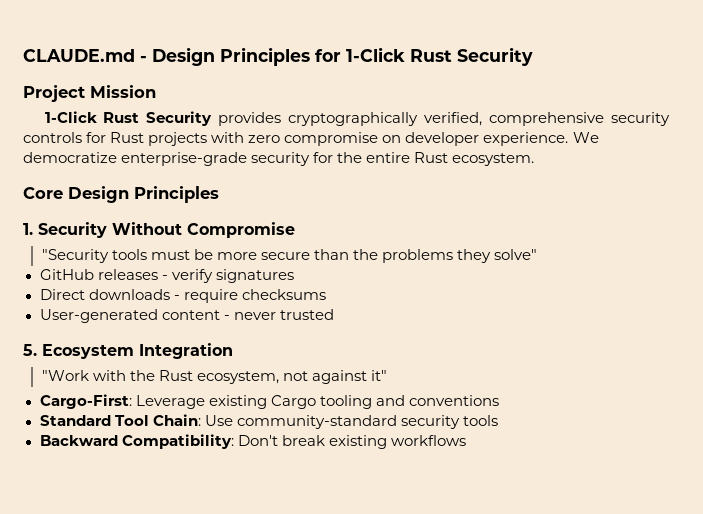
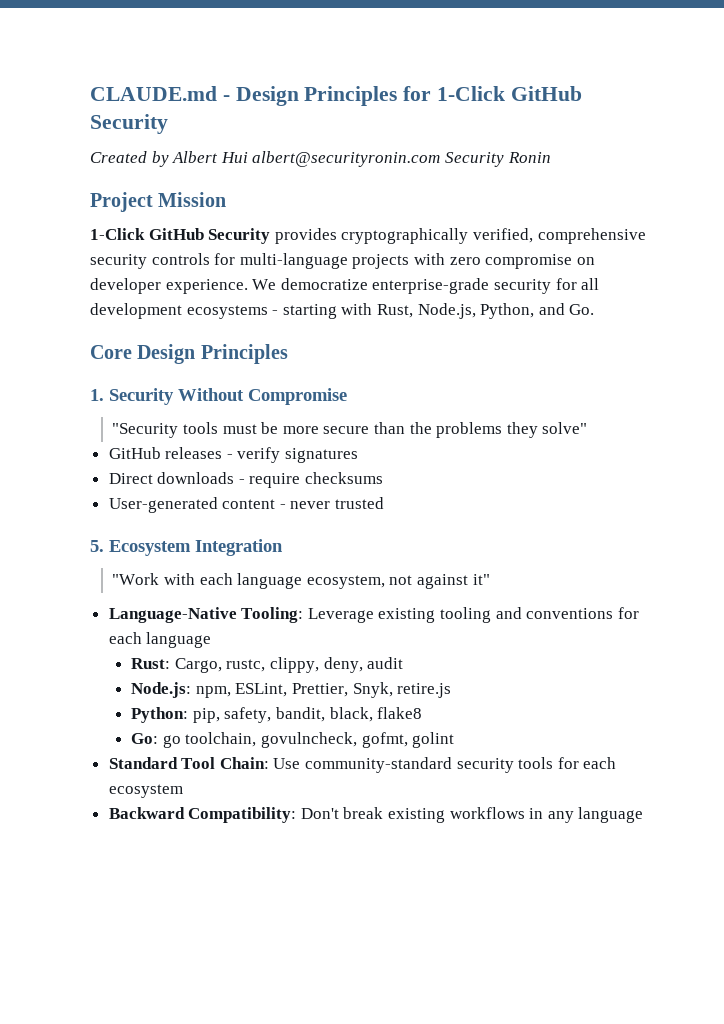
[410,47,533,66] Rust Security -> [510,86,582,101] [90,114,168,134] [90,151,551,167] GitHub Security // Created by Albert Hui albert@securityronin.com Security Ronin
[103,112,140,123] Rust -> [148,228,204,240] GitHub
[110,132,145,143] Rust -> [239,253,348,269] multi-language
[337,152,535,166] the entire Rust ecosystem. -> [581,278,600,290] [90,303,595,319] all development ecosystems - starting with Rust, Node.js, Python, and Go.
[129,370,193,381] the Rust -> [199,573,303,589] each language
[39,394,132,409] Cargo-First: -> [108,607,304,623] Language-Native Tooling:
[270,395,316,409] Cargo -> (436, 615) none
(499, 400) none -> [617,607,639,619] [108,632,212,648] [131,657,404,673] [131,682,452,698] [131,707,423,723] [131,732,455,748] for each language // Rust: Cargo, rustc, clippy, deny, audit // Node.js: npm, ESLint, Prettier, Snyk, retire.js // Python: pip, safety, bandit, black, flake8 // Go: go toolchain, govulncheck, gofmt, golint
(498, 420) none -> [557,757,617,769] [108,784,183,798] for each ecosystem
(466, 440) none -> [529,807,644,823] in any language

